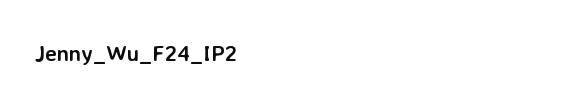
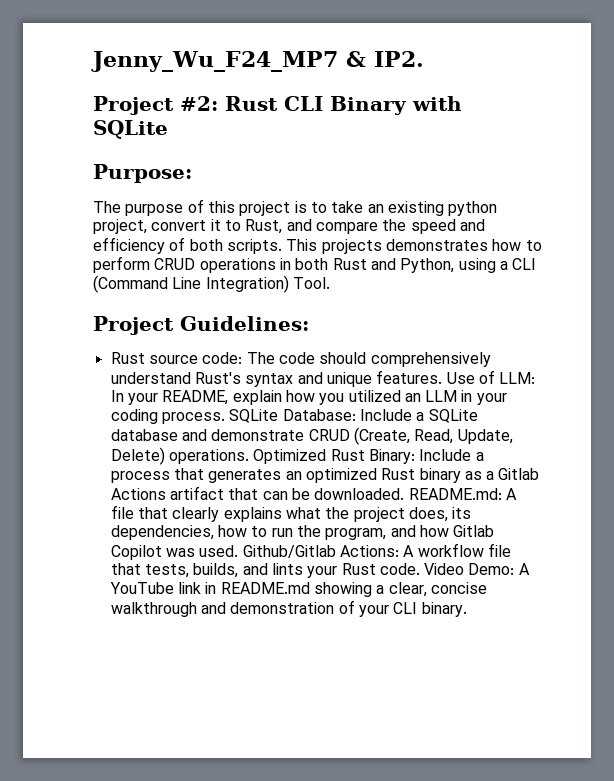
[35,46,237,65] Jenny_Wu_F24_IP2 -> [91,51,424,72] [93,96,462,115] [93,120,168,139] [93,164,192,183] [93,199,498,216] [93,219,485,234] [93,237,542,254] [93,256,537,273] [93,275,330,293] [93,316,309,335] [110,352,491,367] [110,370,536,387] [110,390,507,405] [110,409,478,424] [110,427,513,445] [110,447,484,465] [110,468,540,483] [110,486,517,500] [110,505,472,522] [110,525,495,540] [110,543,511,560] [110,563,530,578] [109,582,487,597] [110,600,467,617] Jenny_Wu_F24_MP7 & IP2. // Project #2: Rust CLI Binary with SQLite // Purpose: // The purpose of this project is to take an existing python project, convert it to Rust, and compare the speed and efficiency of both scripts. This projects demonstrates how to perform CRUD operations in both Rust and Python, using a CLI (Command Line Integration) Tool. // Project Guidelines: // Rust source code: The code should comprehensively understand Rust's syntax and unique features. Use of LLM: In your README, explain how you utilized an LLM in your coding process. SQLite Database: Include a SQLite database and demonstrate CRUD (Create, Read, Update, Delete) operations. Optimized Rust Binary: Include a process that generates an optimized Rust binary as a Gitlab Actions artifact that can be downloaded. README.md: A file that clearly explains what the project does, its dependencies, how to run the program, and how Gitlab Copilot was used. Github/Gitlab Actions: A workflow file that tests, builds, and lints your Rust code. Video Demo: A YouTube link in README.md showing a clear, concise walkthrough and demonstration of your CLI binary.

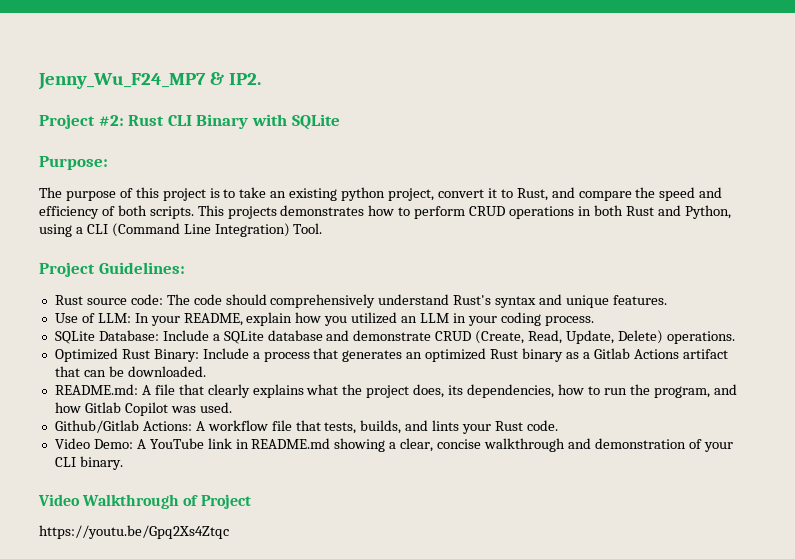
(443, 377) none -> (667, 300) //
(225, 418) none -> (594, 321) //
(249, 456) none -> (735, 337) //
(405, 494) none -> (206, 371) //
(239, 551) none -> (232, 407) //
(420, 569) none -> (558, 425) //
(467, 609) none -> [38,494,251,509] [39,525,229,539] // Video Walkthrough of Project // https://youtu.be/Gpq2Xs4Ztqc

